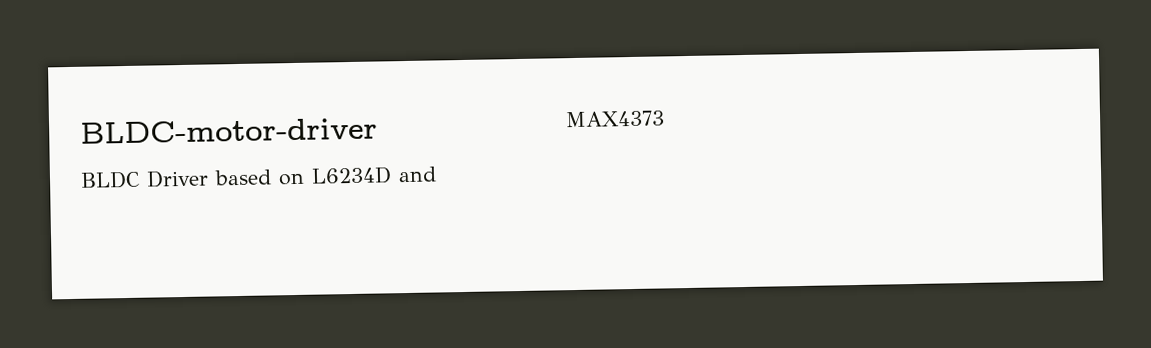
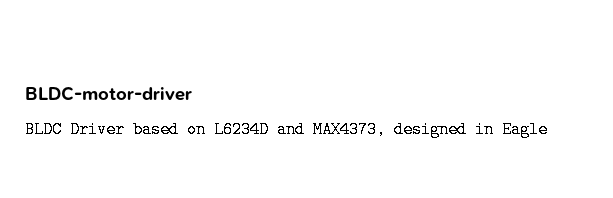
[565,110,665,128] MAX4373 -> [313,121,548,138] MAX4373, designed in Eagle

